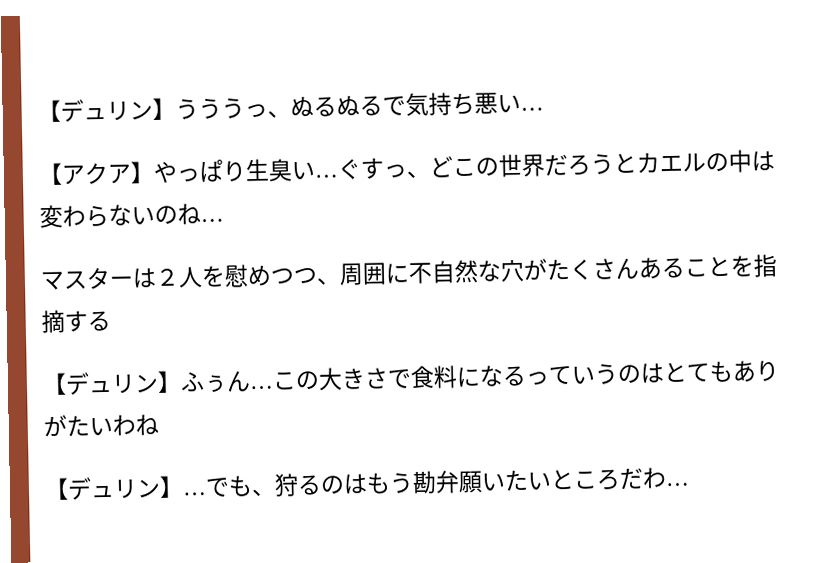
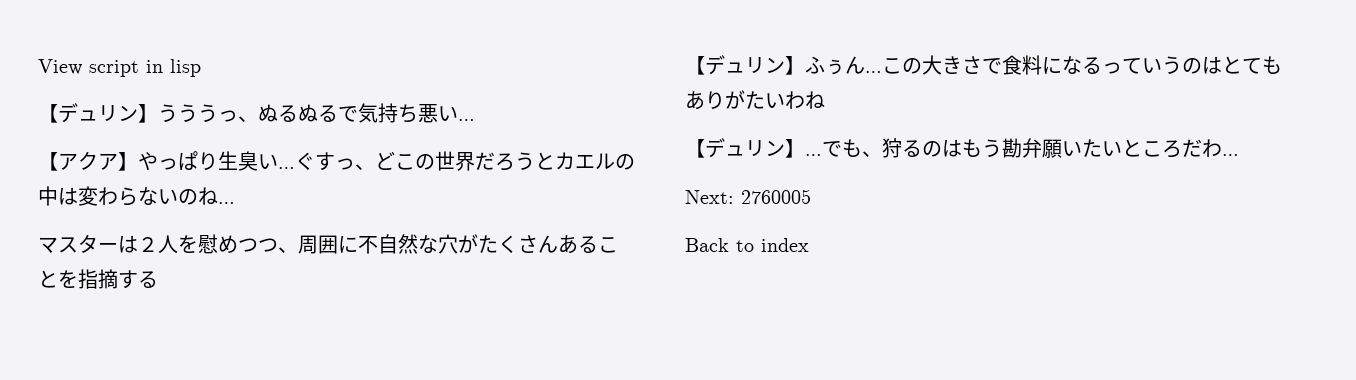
(37, 111) none -> [38,59,201,77] View script in lisp //
(690, 484) none -> [685,189,811,204] [685,238,809,252] // Next: 2760005 // Back to index

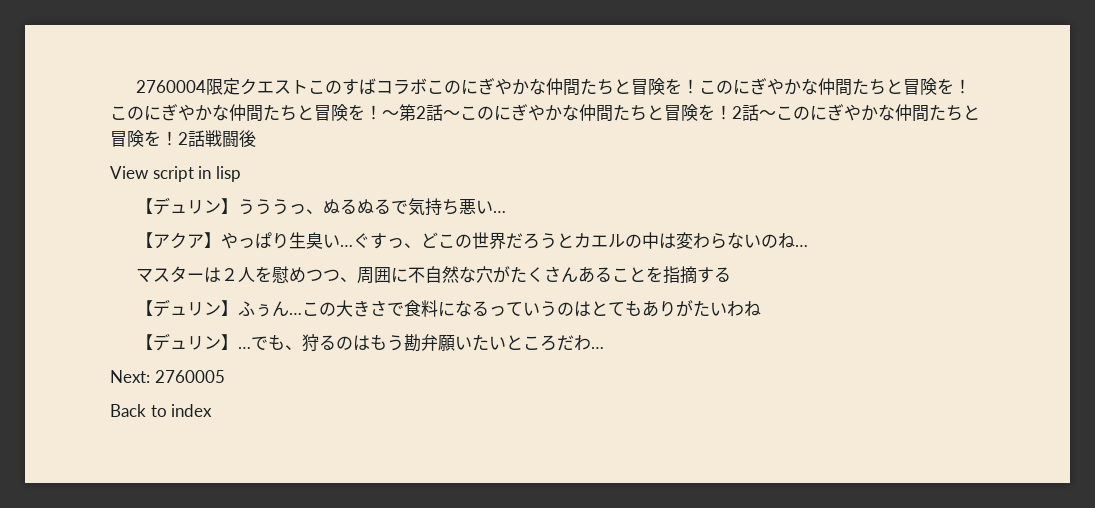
(38, 67) none -> [135,78,971,96] [110,104,980,122] [110,130,256,148] 2760004限定クエストこのすばコラボこのにぎやかな仲間たちと冒険を！このにぎやかな仲間たちと冒険を！このにぎやかな仲間たちと冒険を！～第2話～このにぎやかな仲間たちと冒険を！2話～このにぎやかな仲間たちと冒険を！2話戦闘後 //

